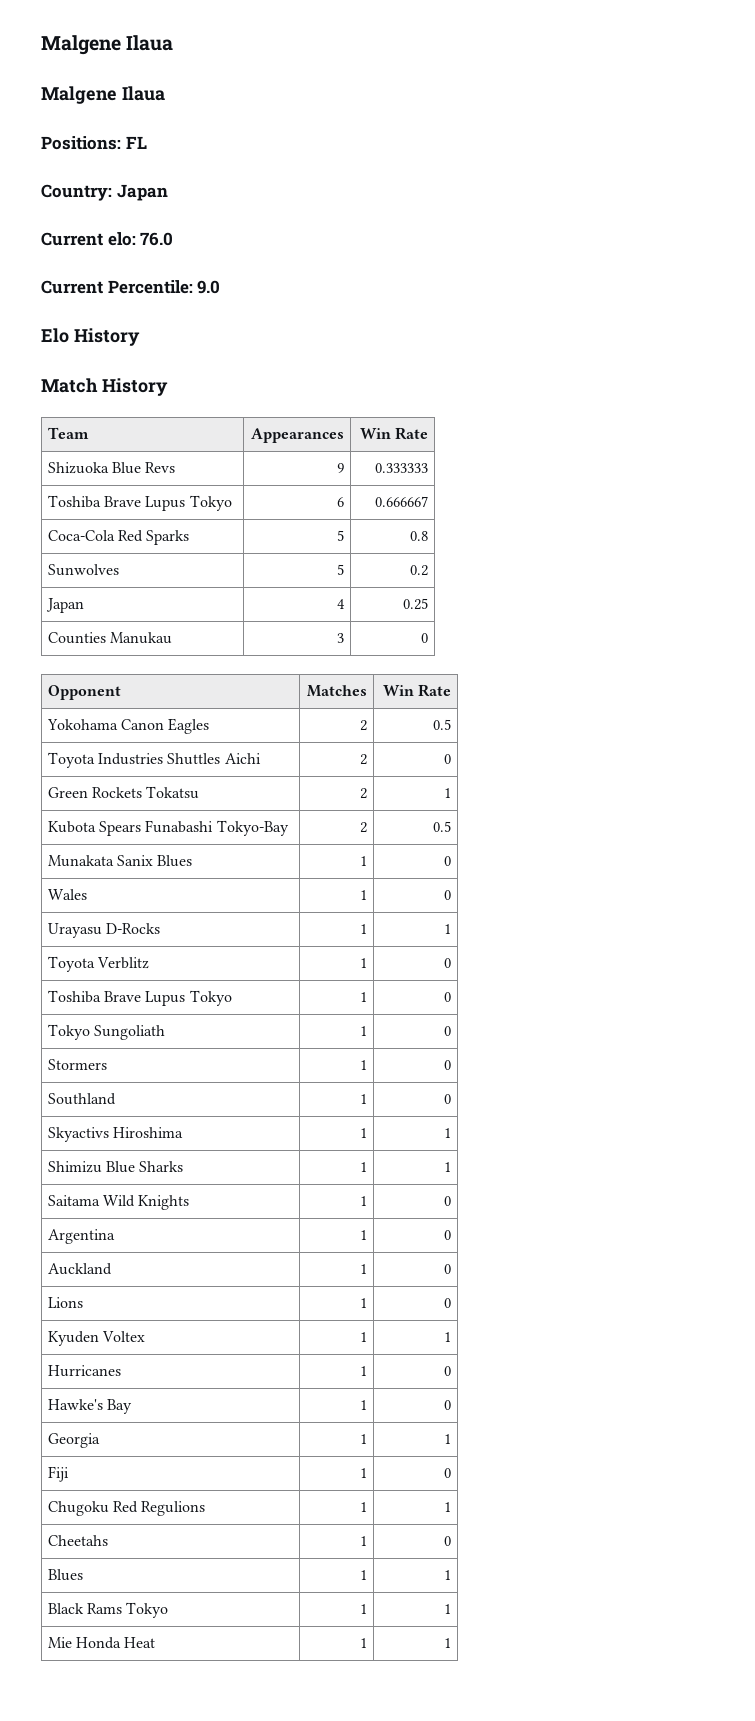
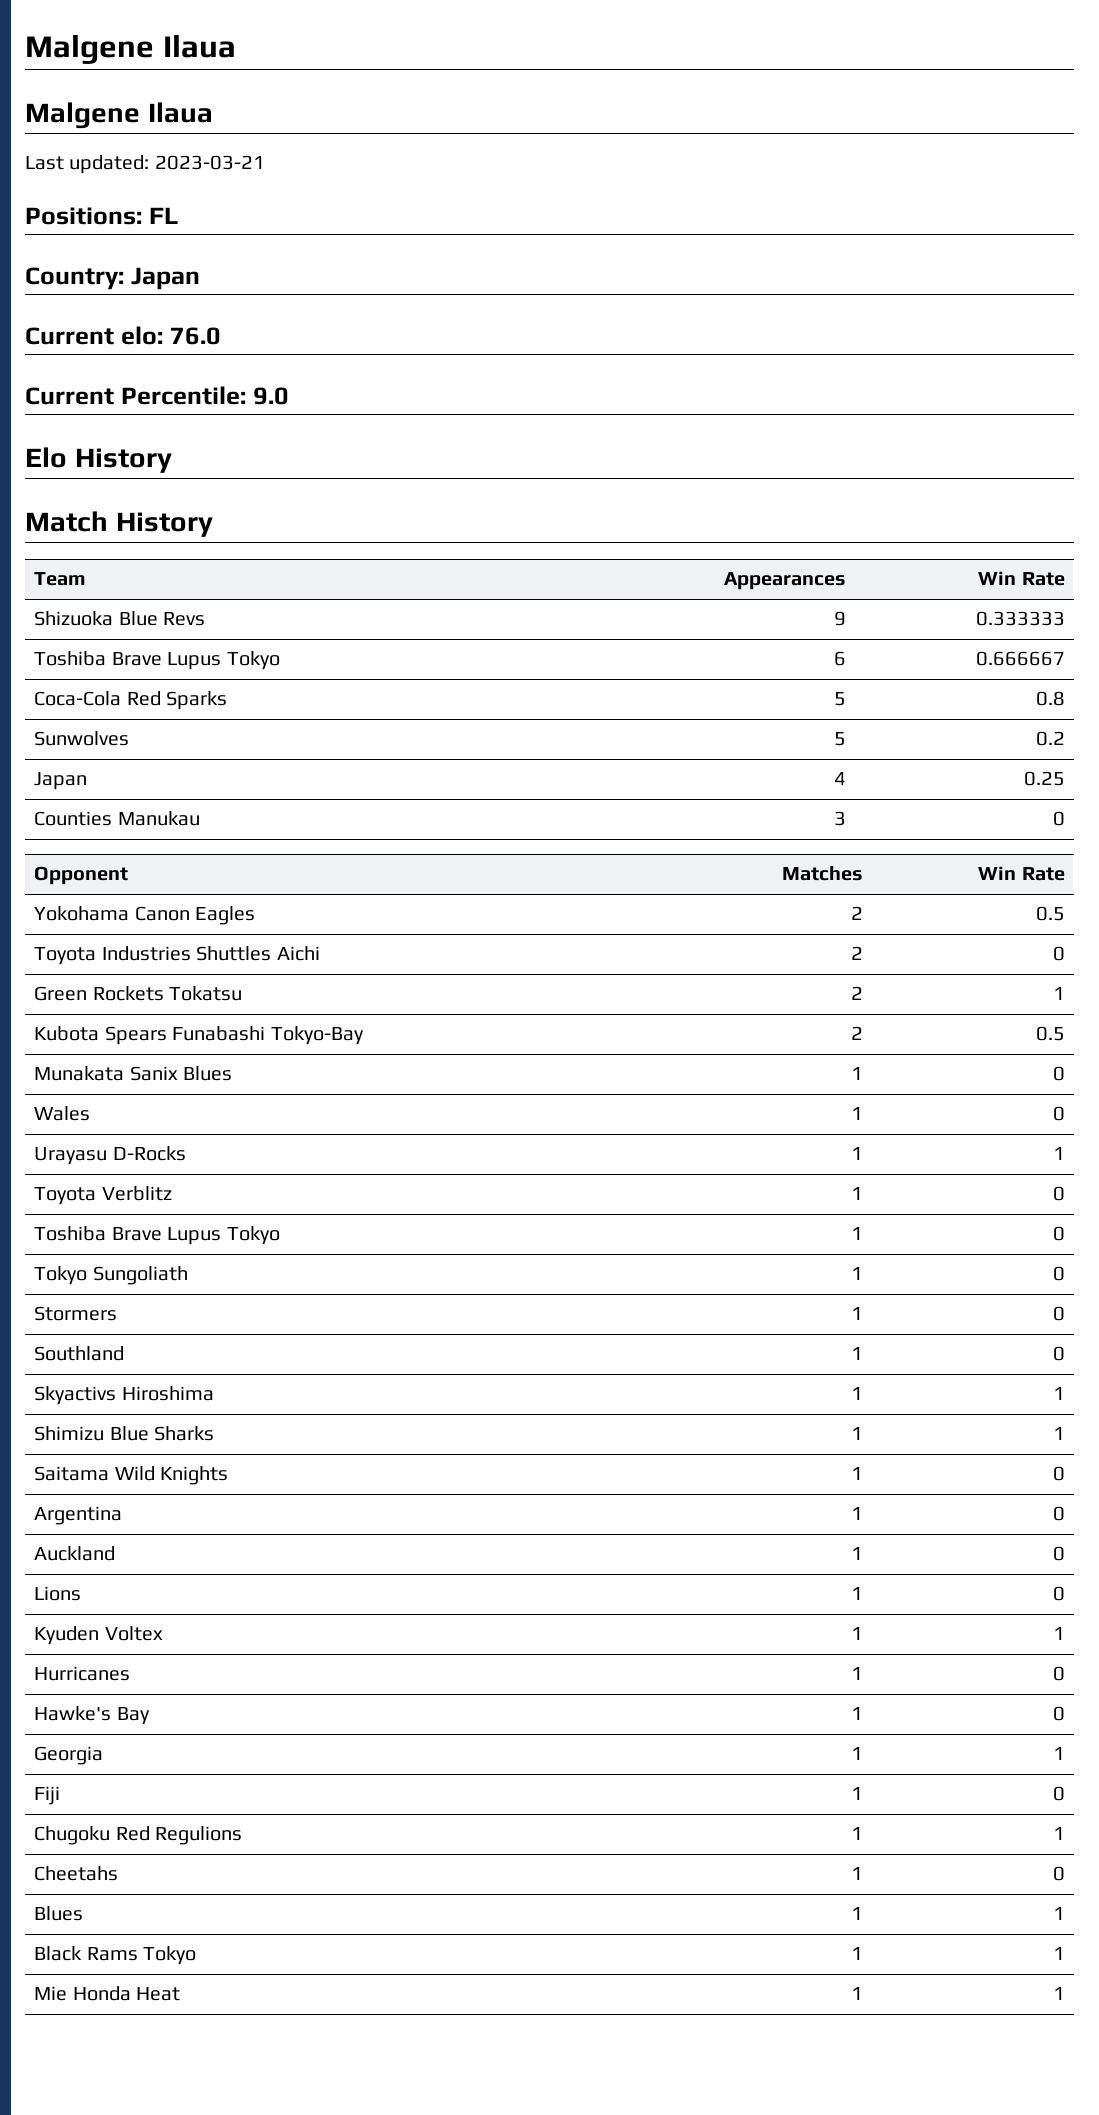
(165, 93) none -> [25,155,265,174] // Last updated: 2023-03-21

